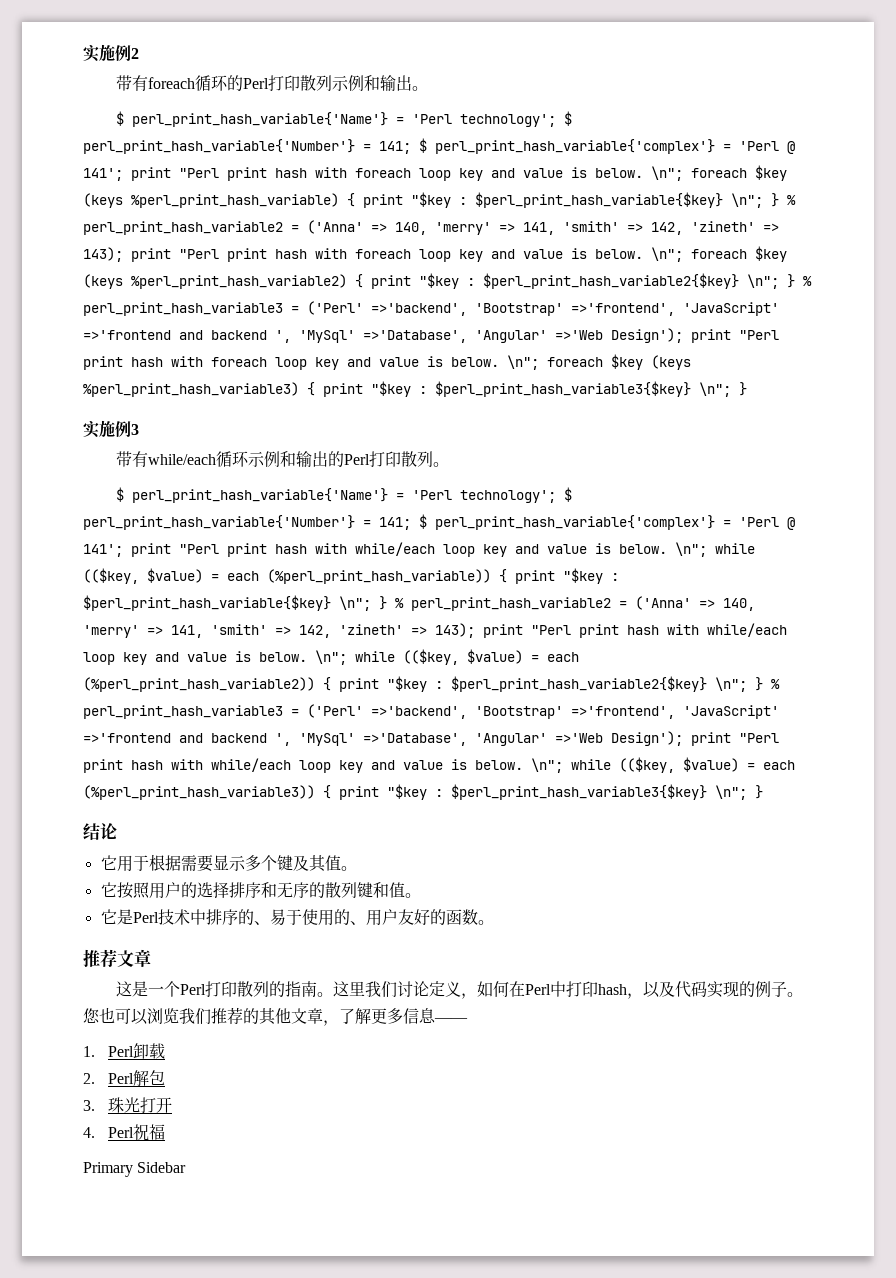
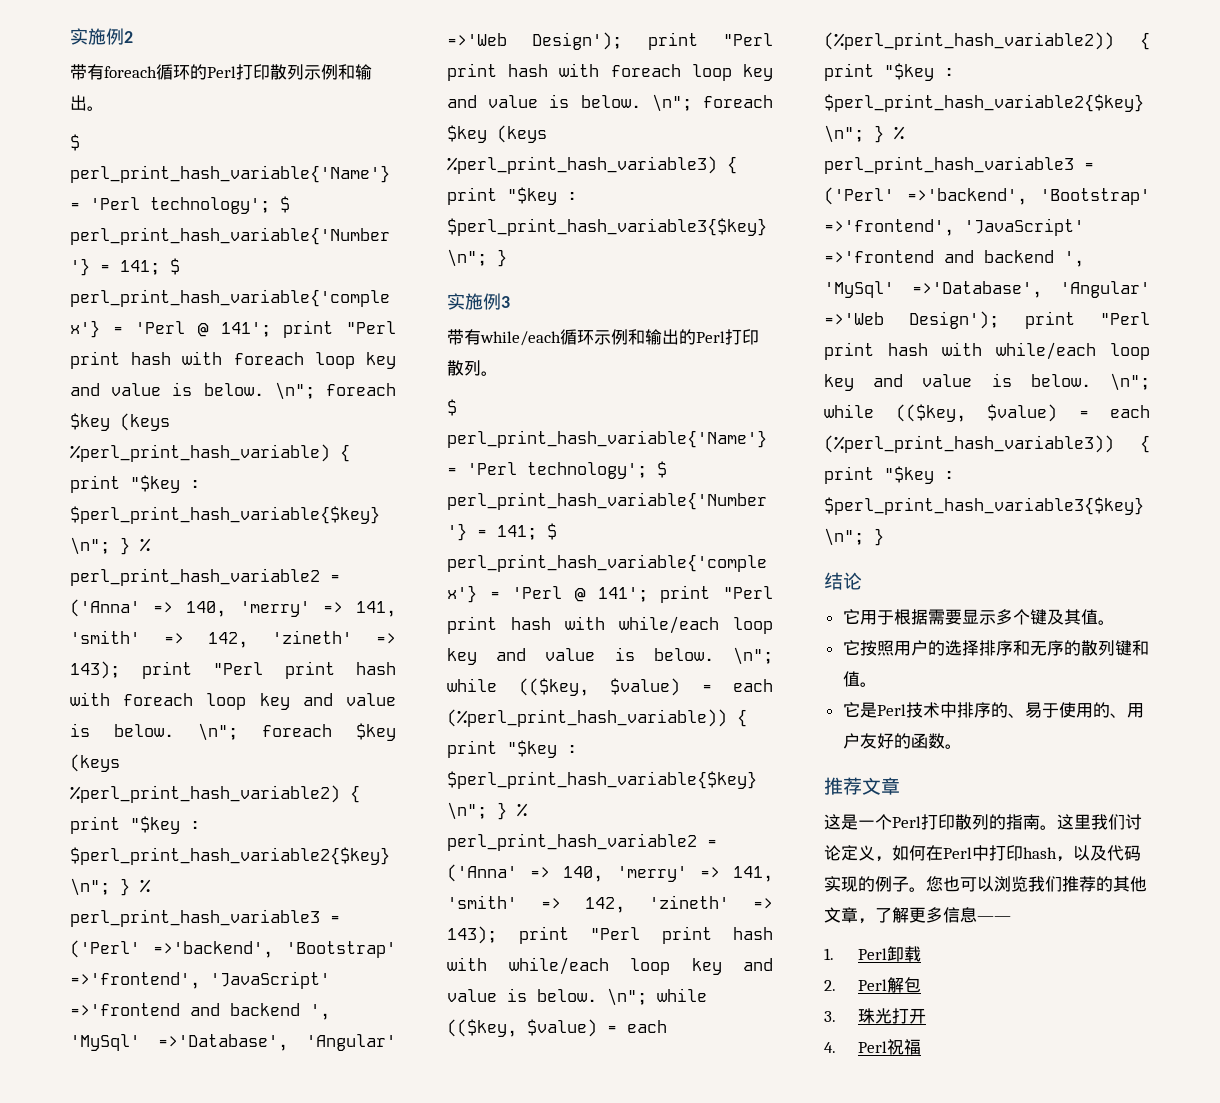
[83,1162,187,1177] // Primary Sidebar -> (921, 1047) none

